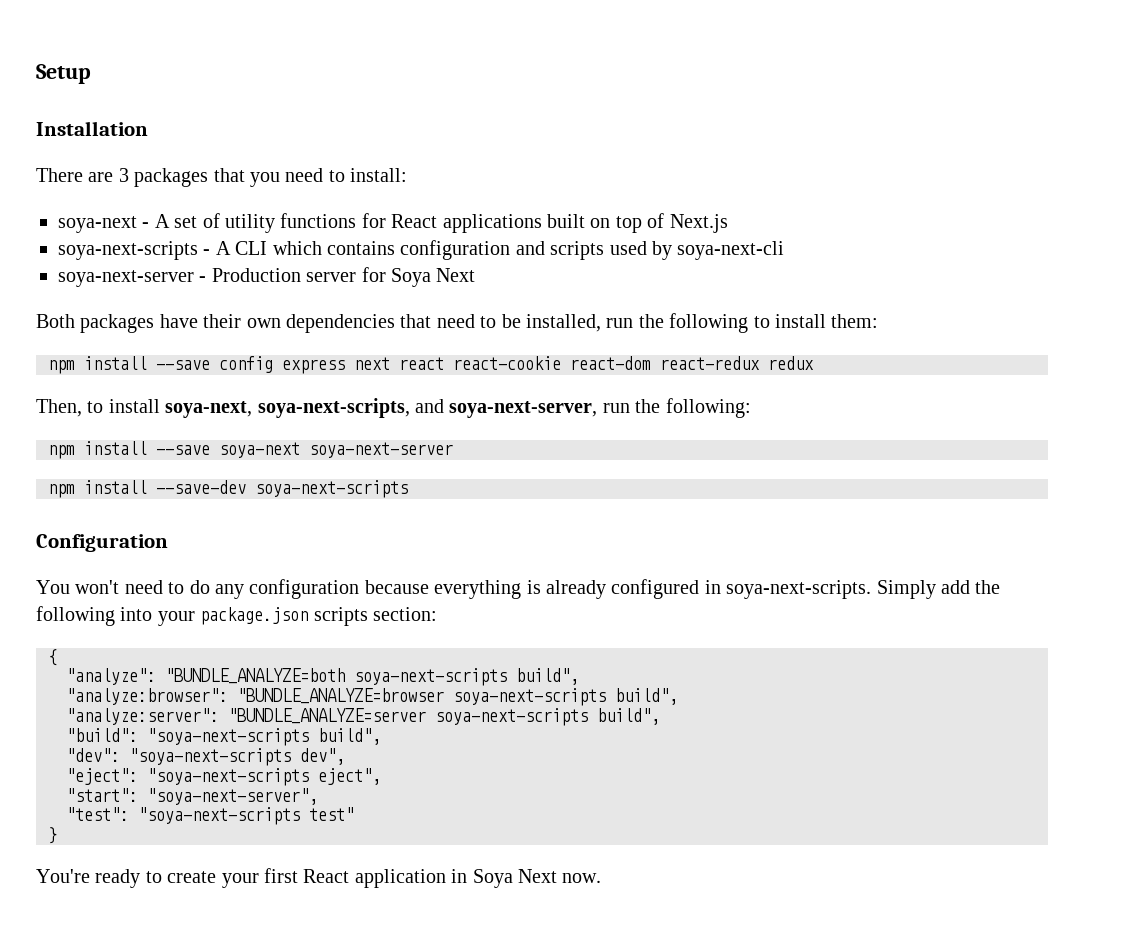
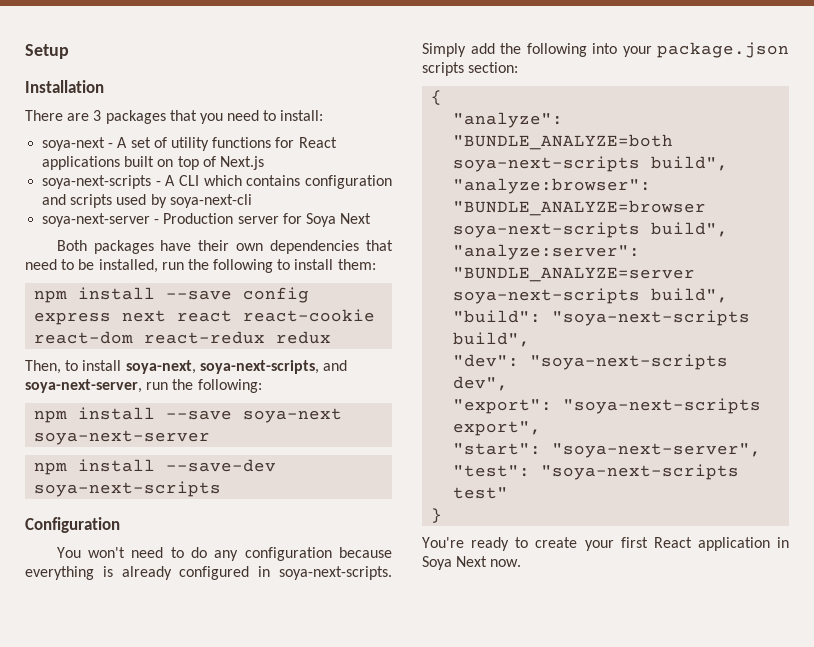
[66,768,381,786] "eject": "soya-next-scripts eject", -> [453,398,762,414] [453,421,542,436] "export": "soya-next-scripts export",

